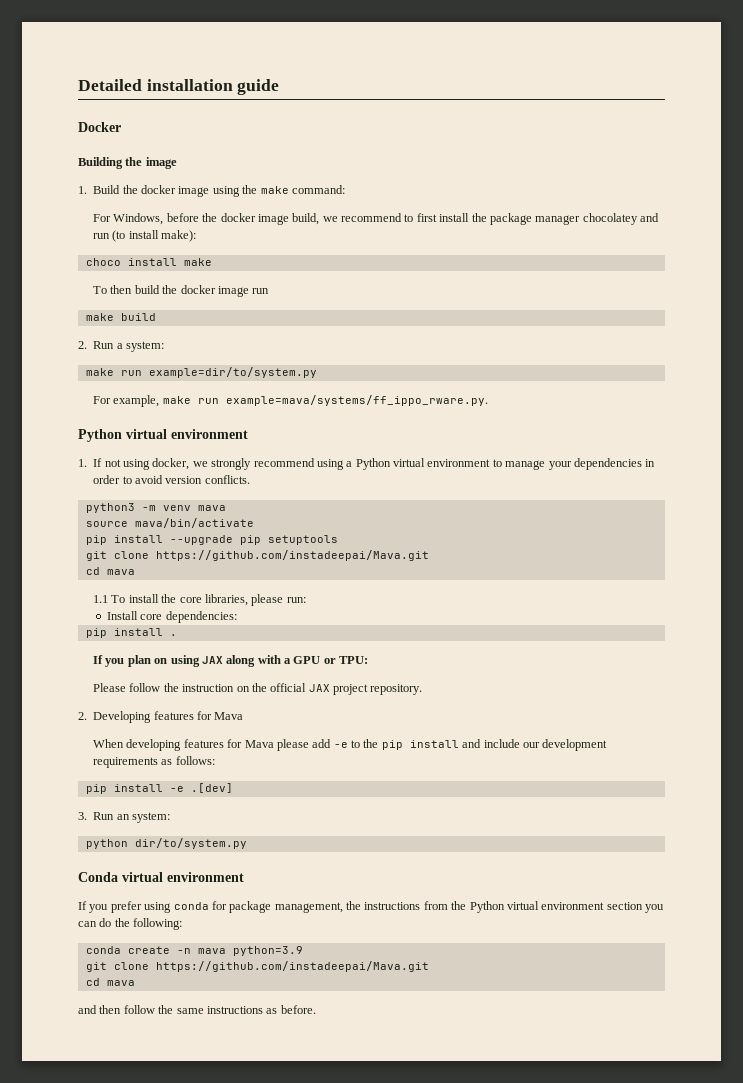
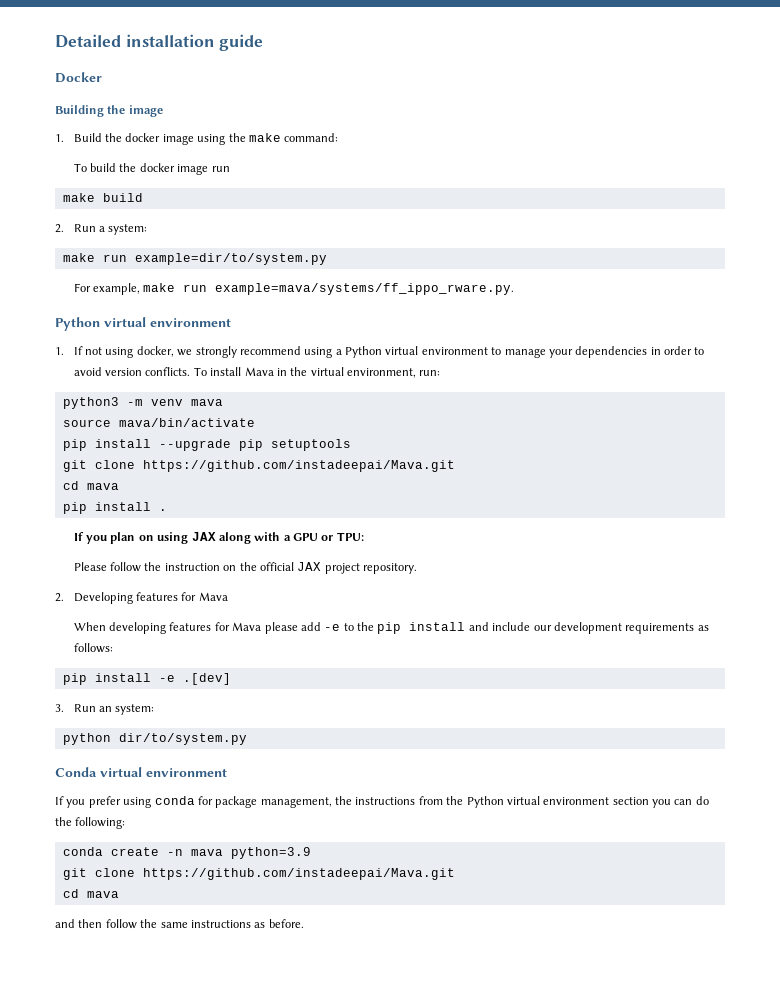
[93,213,660,225] [93,230,197,242] [85,258,212,266] [93,285,133,294] // For Windows, before the docker image build, we recommend to first install the package manager chocolatey and run (to install make): // choco install make // To then -> [73,163,87,172] // To
(250, 479) none -> [193,367,441,378] To install Mava in the virtual environment, run:
[93,594,306,606] [106,611,237,623] // 1.1 To install the core libraries, please run: // Install core dependencies: -> (119, 486) none

